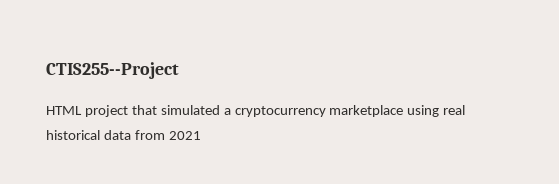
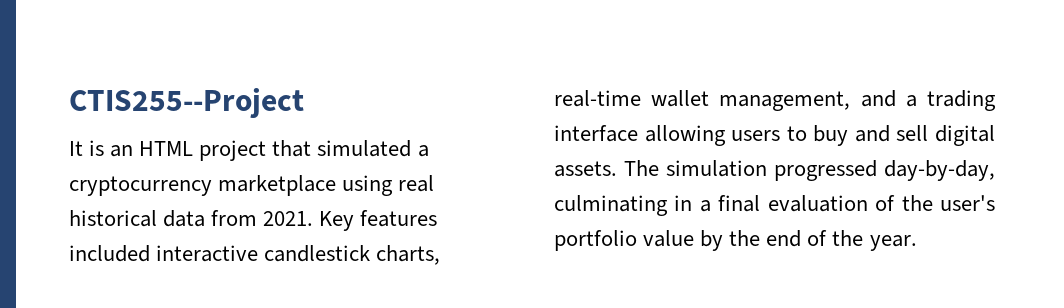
(179, 70) none -> [69,140,134,157] It is an
[168,131,201,140] 2021 -> [263,210,438,231] [69,245,441,265] [554,90,996,111] [554,125,995,146] [554,160,995,181] [554,195,995,216] [554,230,917,251] 2021. Key features included interactive candlestick charts, real-time wallet management, and a trading interface allowing users to buy and sell digital assets. The simulation progressed day-by-day, culminating in a final evaluation of the user's portfolio value by the end of the year.

